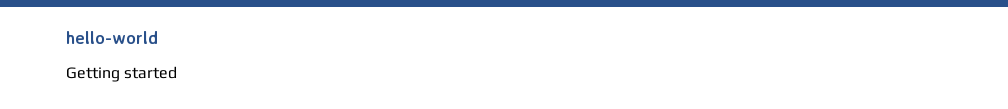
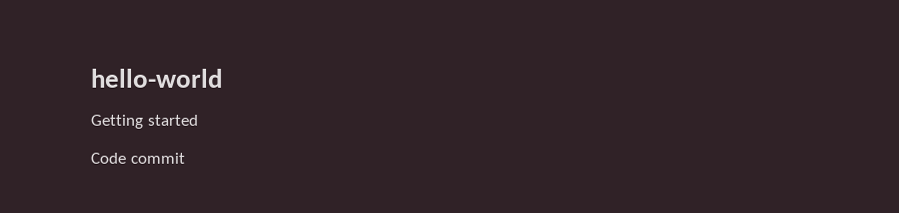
(178, 72) none -> [90,152,185,164] // Code commit

